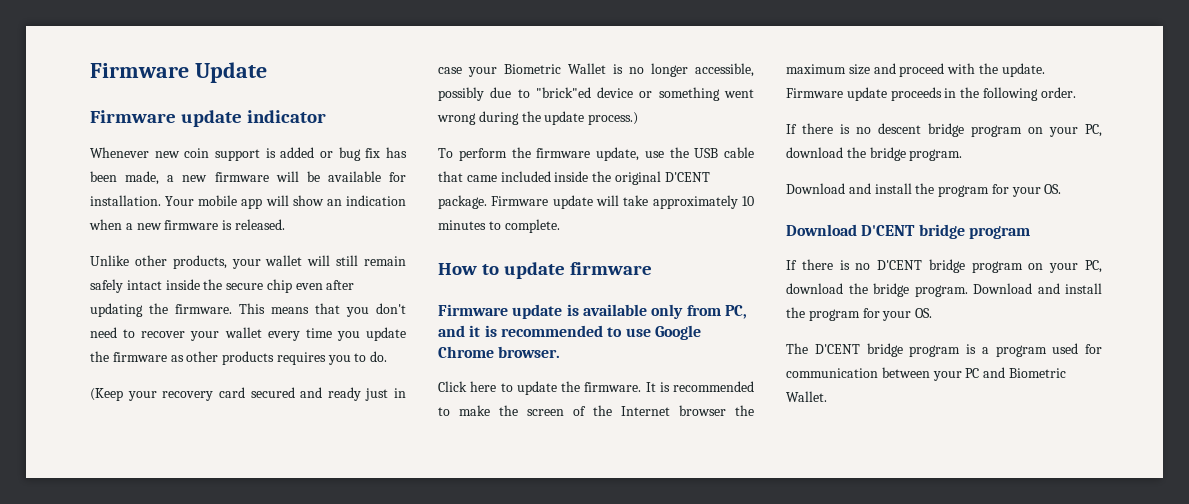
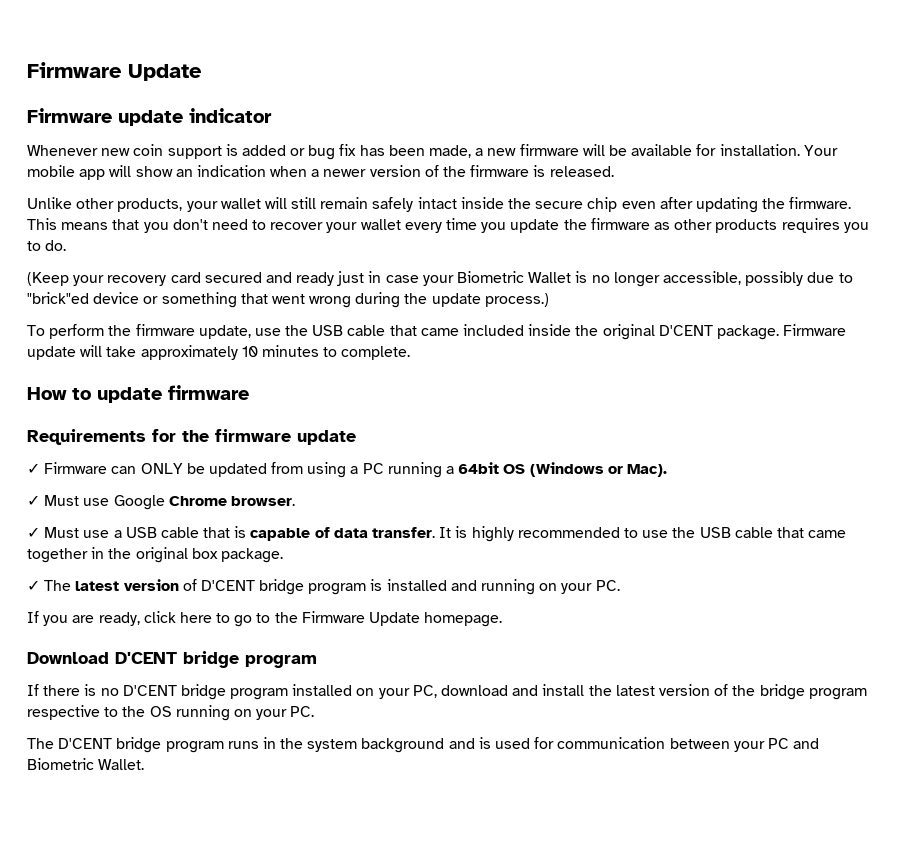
[136,223,162,230] new -> [323,165,467,177] newer version of the
(720, 94) none -> [240,293,268,304] that
[438,304,747,319] [438,325,701,340] [438,346,561,358] [438,381,754,395] [438,405,754,416] [786,63,1045,77] [786,87,1076,101] [786,123,1102,137] [786,147,963,161] [786,183,1062,197] Firmware update is available only from PC, and it is recommended to use Google Chrome browser. // Click here to update the firmware. It is recommended to make the screen of the Internet browser the maximum size and proceed with the update. Firmware update proceeds in the following order. // If there is no descent bridge program on your PC, download the bridge program. // Download and install the program for your OS. -> [27,429,356,445] [27,462,667,478] [27,495,295,510] [27,526,847,542] [27,547,283,563] [27,579,620,595] [27,611,503,627] Requirements for the firmware update // ✓ Firmware can ONLY be updated from using a PC running a 64bit OS (Windows or Mac). // ✓ Must use Google Chrome browser. // ✓ Must use a USB cable that is capable of data transfer. It is highly recommended to use the USB cable that came together in the original box package. // ✓ The latest version of D'CENT bridge program is installed and running on your PC. // If you are ready, click here to go to the Firmware Update homepage.
[1028,260,1102,273] [786,283,1102,297] [786,307,933,321] [786,343,1047,357] on your PC, download the bridge program. Download and install the program for your OS. // The D'CENT bridge program is a program -> [292,684,867,700] [27,705,315,721] [27,737,491,753] installed on your PC, download and install the latest version of the bridge program respective to the OS running on your PC. // The D'CENT bridge program runs in the system background and is

